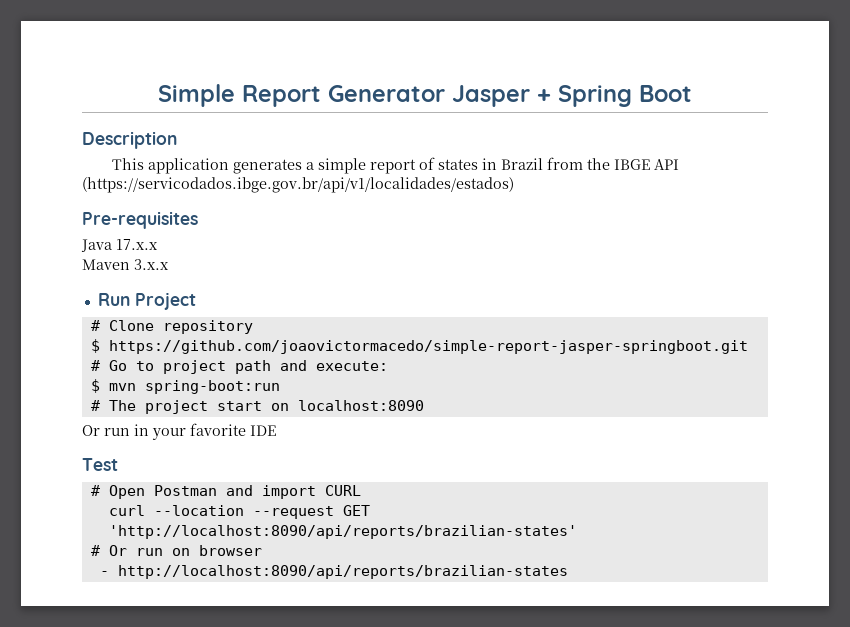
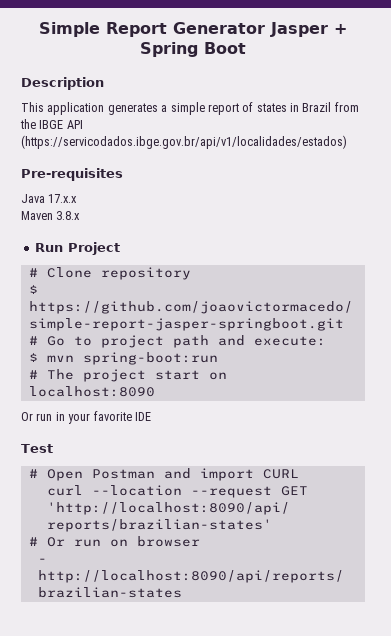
[134,259,169,270] 3.x.x -> [56,211,81,220] 3.8.x

